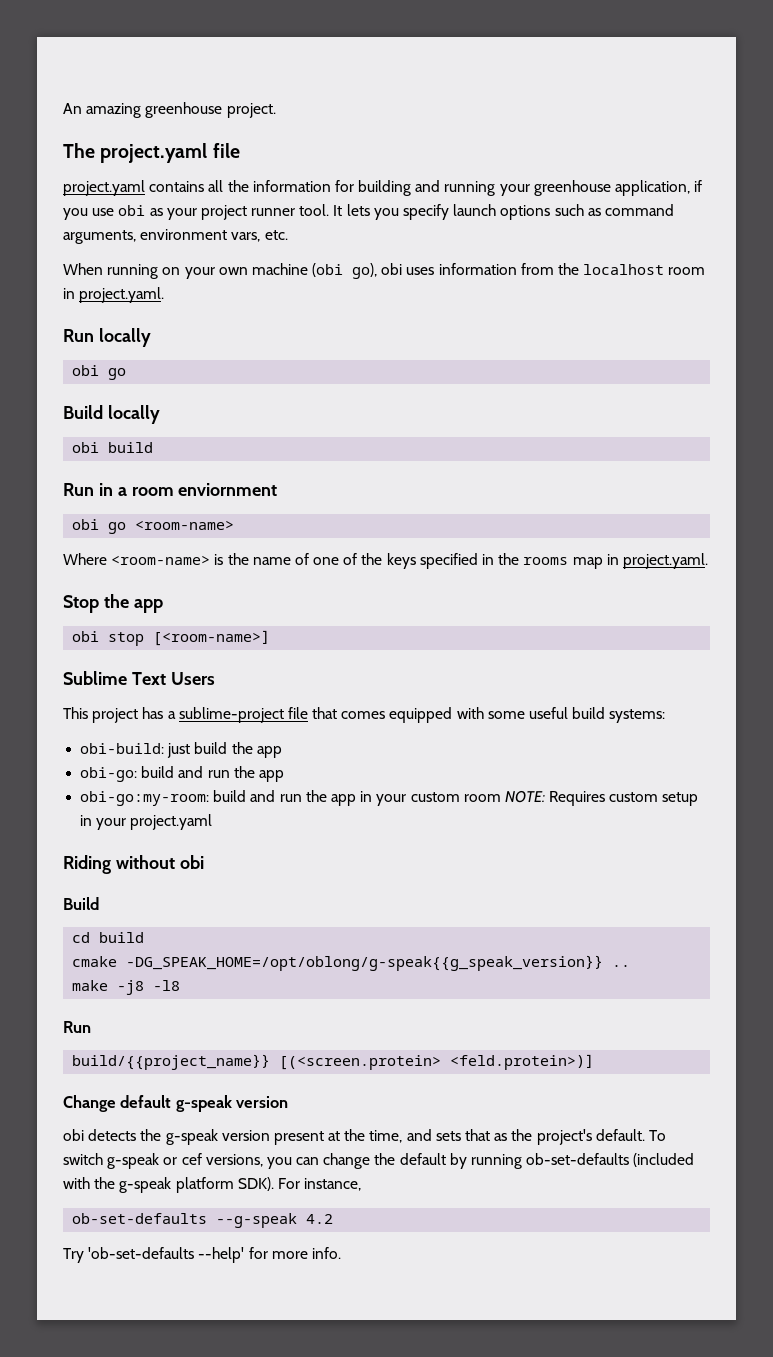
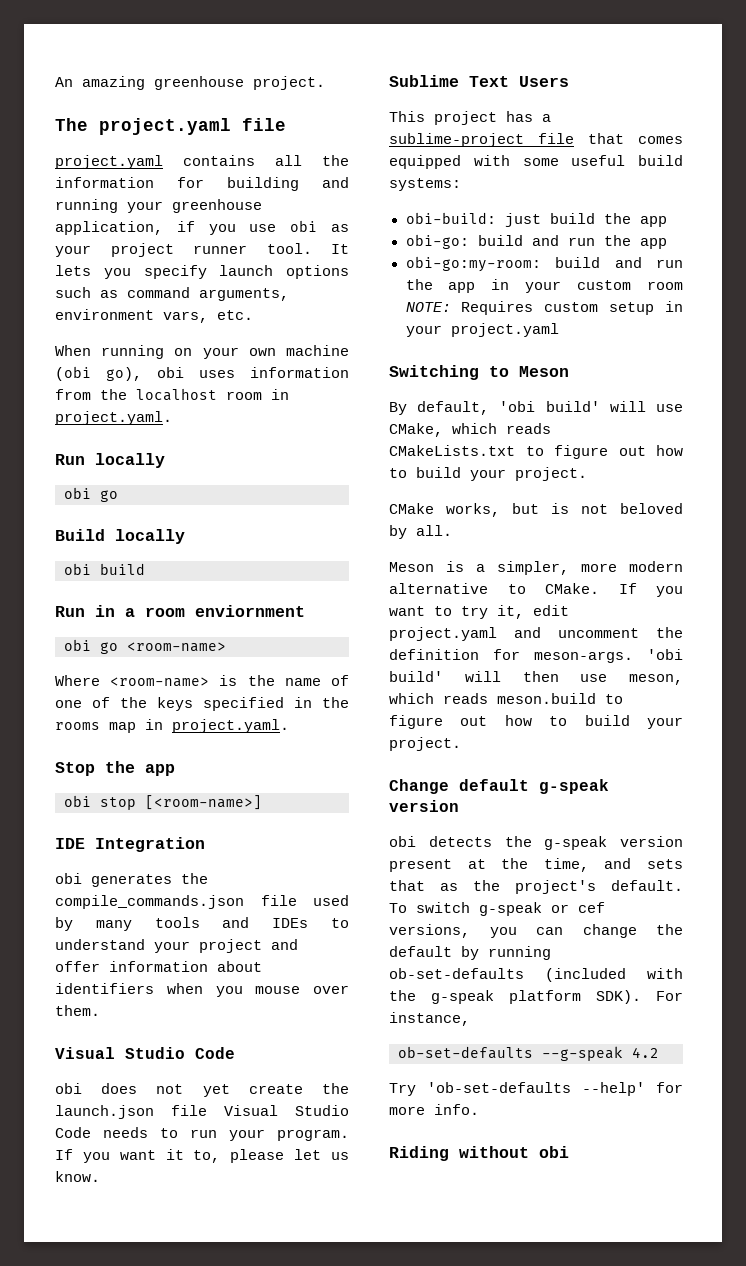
(271, 638) none -> [55,837,205,852] [55,873,208,887] [55,895,349,909] [55,917,349,931] [55,939,298,953] [55,961,262,972] [55,983,349,997] [55,1005,100,1016] [55,1047,235,1059] [55,1083,349,1097] [55,1105,349,1119] [55,1127,349,1141] [55,1149,349,1163] [55,1171,100,1182] // IDE Integration // obi generates the compile_commands.json file used by many tools and IDEs to understand your project and offer information about identifiers when you mouse over them. // Visual Studio Code // obi does not yet create the launch.json file Visual Studio Code needs to run your program. If you want it to, please let us know.
[63,855,204,874] [63,897,99,910] [72,932,145,943] [72,955,631,971] [72,980,181,995] [63,1021,91,1033] [72,1054,595,1070] Riding without obi // Build // cd build // cmake -DG_SPEAK_HOME=/opt/oblong/g-speak{{g_speak_version}} .. // make -j8 -l8 // Run // build/{{project_name}} [(<screen.protein> <feld.protein>)] -> [389,365,569,380] [389,401,683,415] [389,423,551,437] [389,445,683,459] [389,467,587,481] [389,503,683,517] [389,525,452,539] [389,561,683,575] [389,583,683,597] [389,605,569,619] [389,627,683,641] [389,649,683,663] [389,671,683,685] [389,693,623,704] [389,715,683,729] [389,737,461,751] Switching to Meson // By default, 'obi build' will use CMake, which reads CMakeLists.txt to figure out how to build your project. // CMake works, but is not beloved by all. // Meson is a simpler, more modern alternative to CMake. If you want to try it, edit project.yaml and uncomment the definition for meson-args. 'obi build' will then use meson, which reads meson.build to figure out how to build your project.
(341, 1253) none -> [389,1146,569,1161] // Riding without obi

